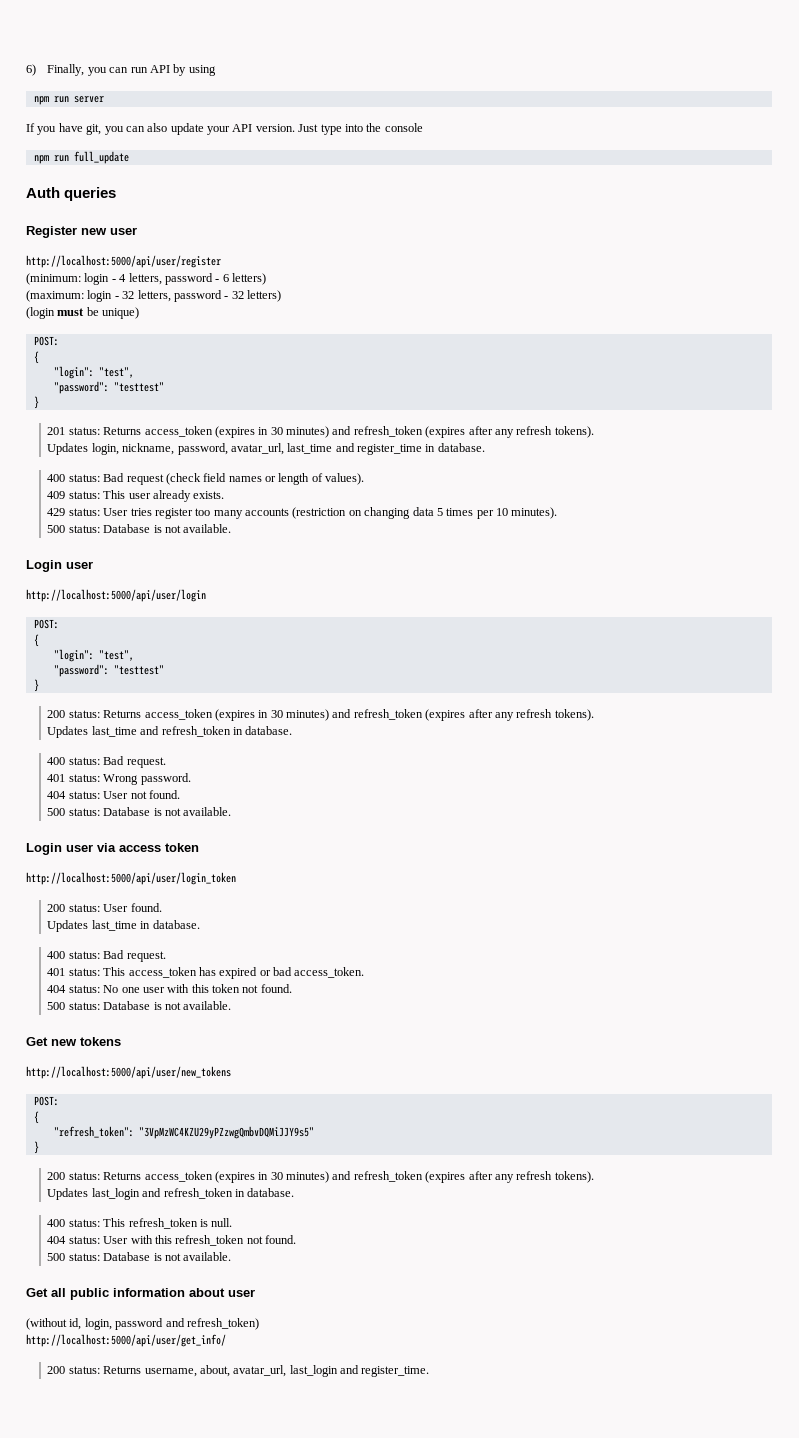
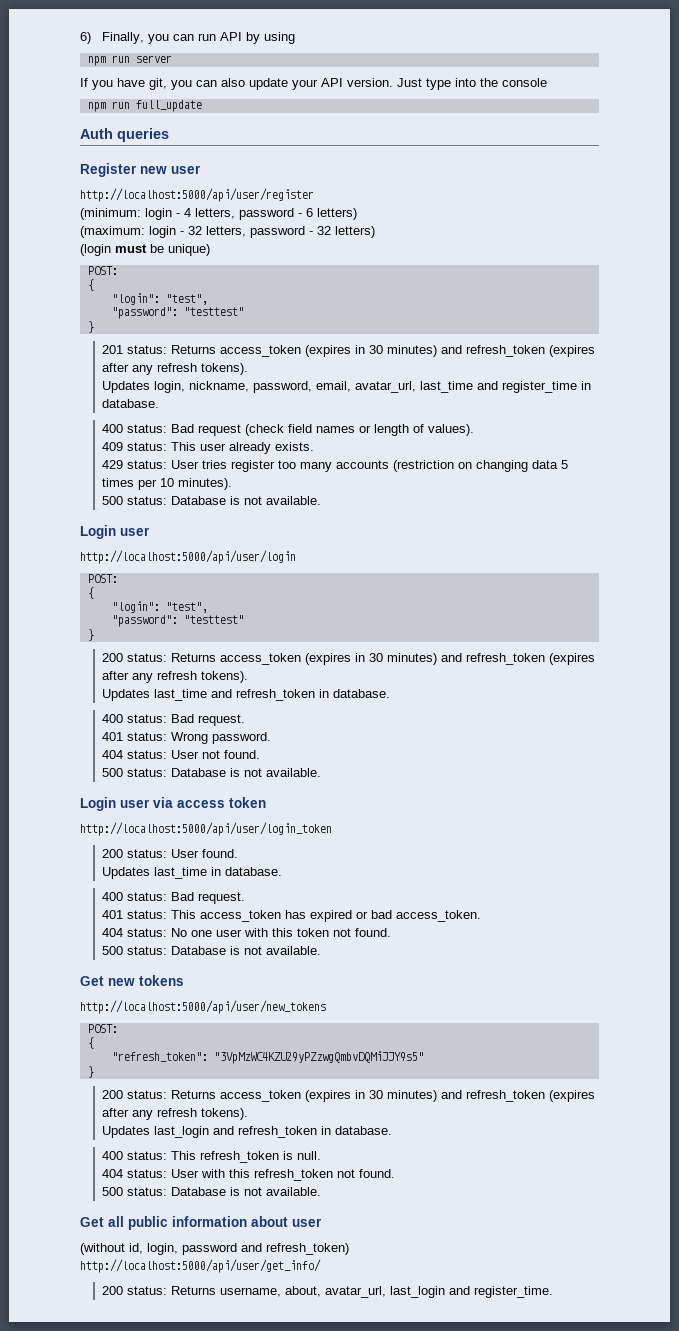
(228, 449) none -> [315,381,351,392] email,

